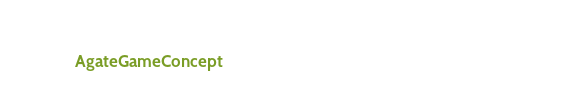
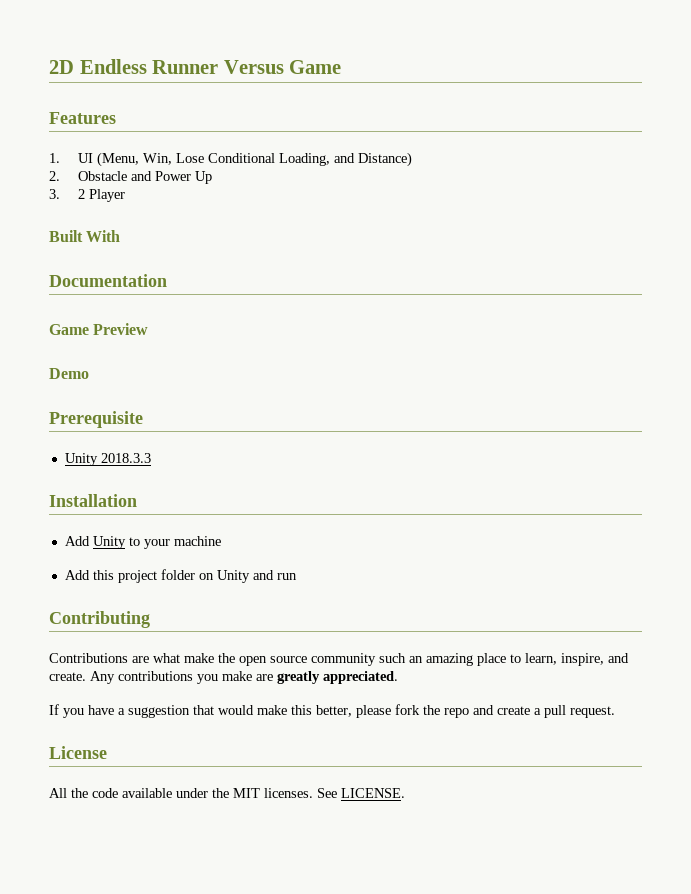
[75,55,223,71] AgateGameConcept -> [49,59,342,74] [49,112,116,124] [49,152,412,167] [49,171,212,184] [49,189,125,202] [49,230,121,242] [49,274,167,287] [49,323,149,335] [49,368,89,379] [49,411,143,428] [64,453,151,466] [49,494,137,507] [64,536,221,549] [64,569,297,583] [49,611,150,628] [49,653,629,666] [49,671,398,684] [49,704,615,718] [49,746,107,759] [49,788,405,798] 2D Endless Runner Versus Game // Features // 1. UI (Menu, Win, Lose Conditional Loading, and Distance) // 2. Obstacle and Power Up // 3. 2 Player // Built With // Documentation // Game Preview // Demo // Prerequisite // Unity 2018.3.3 // Installation // Add Unity to your machine // Add this project folder on Unity and run // Contributing // Contributions are what make the open source community such an amazing place to learn, inspire, and create. Any contributions you make are greatly appreciated. // If you have a suggestion that would make this better, please fork the repo and create a pull request. // License // All the code available under the MIT licenses. See LICENSE.

